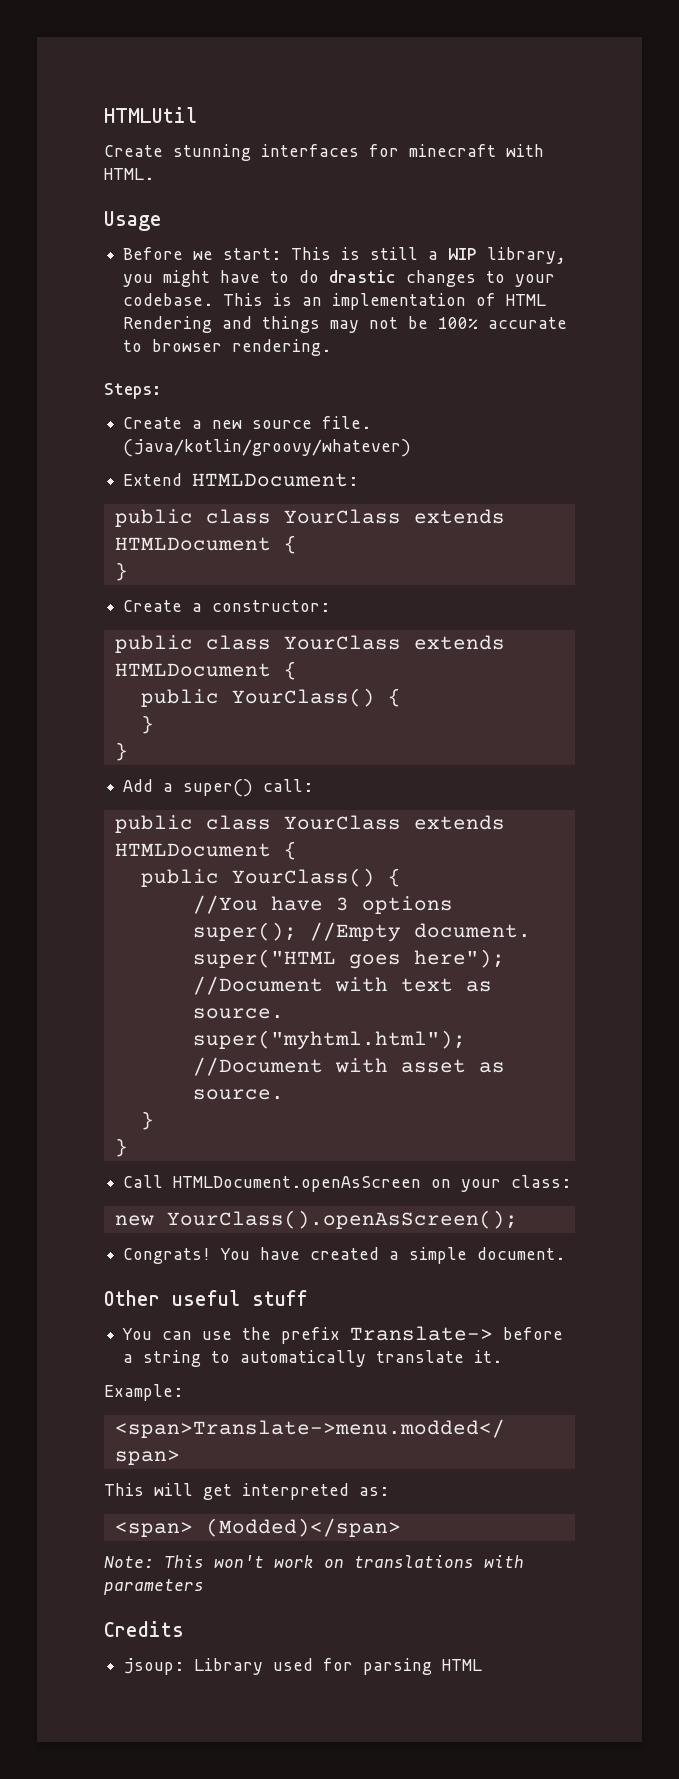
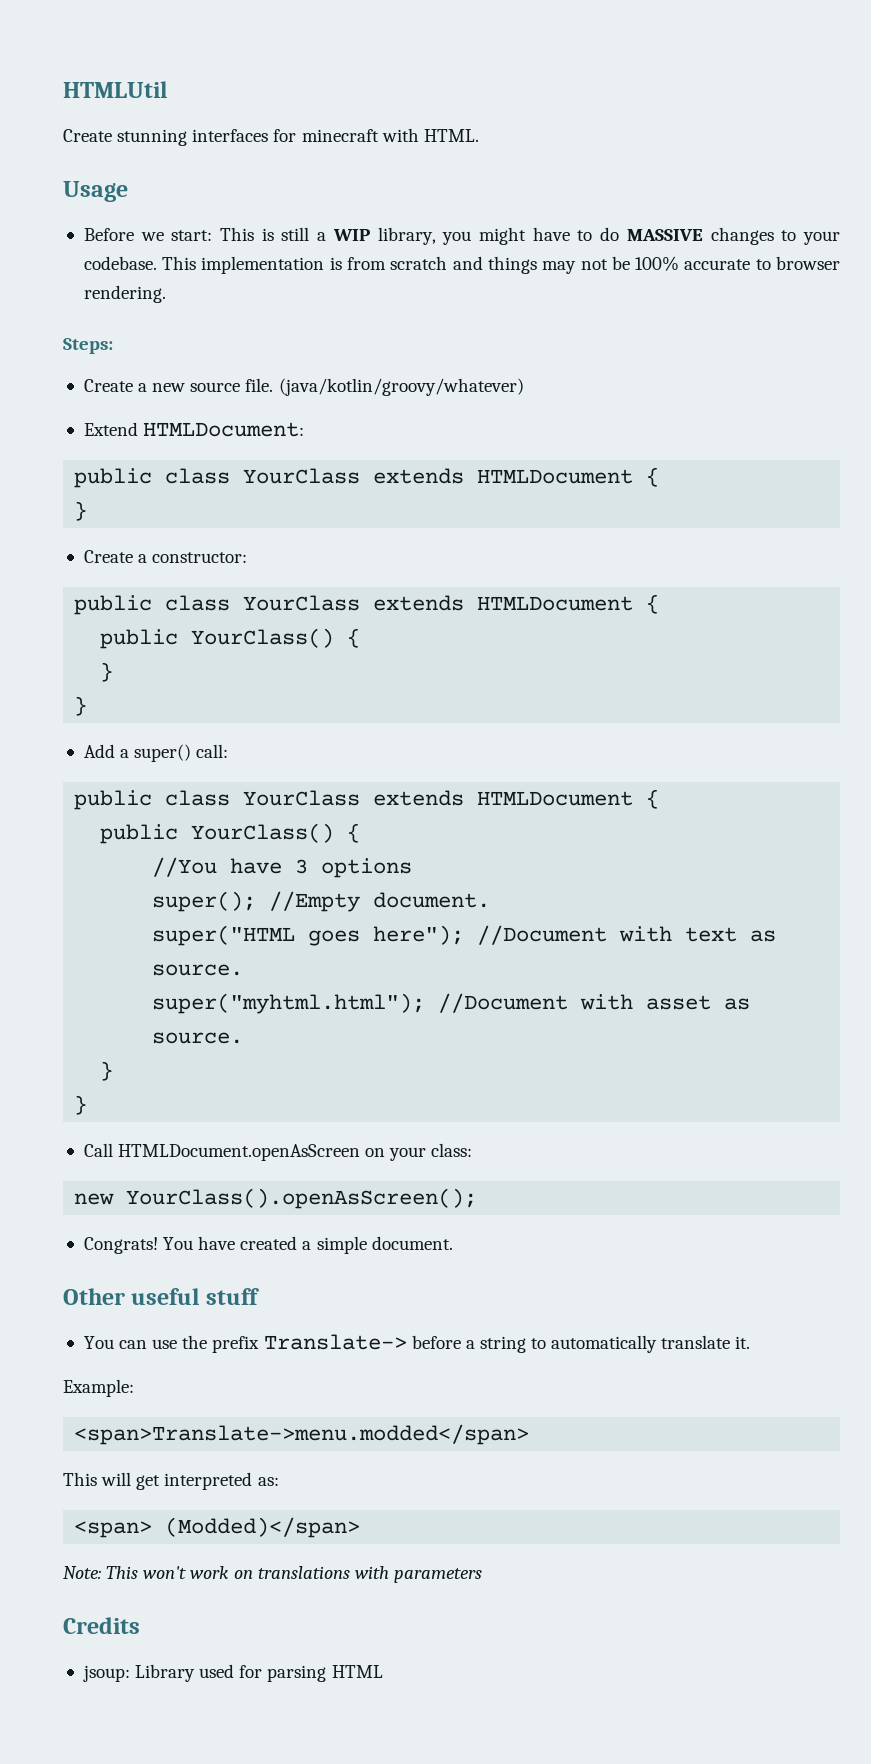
[329,270,397,283] drastic -> [626,229,703,241] MASSIVE
[273,293,547,310] [123,316,213,333] is an implementation of HTML Rendering -> [201,256,448,274] implementation is from scratch

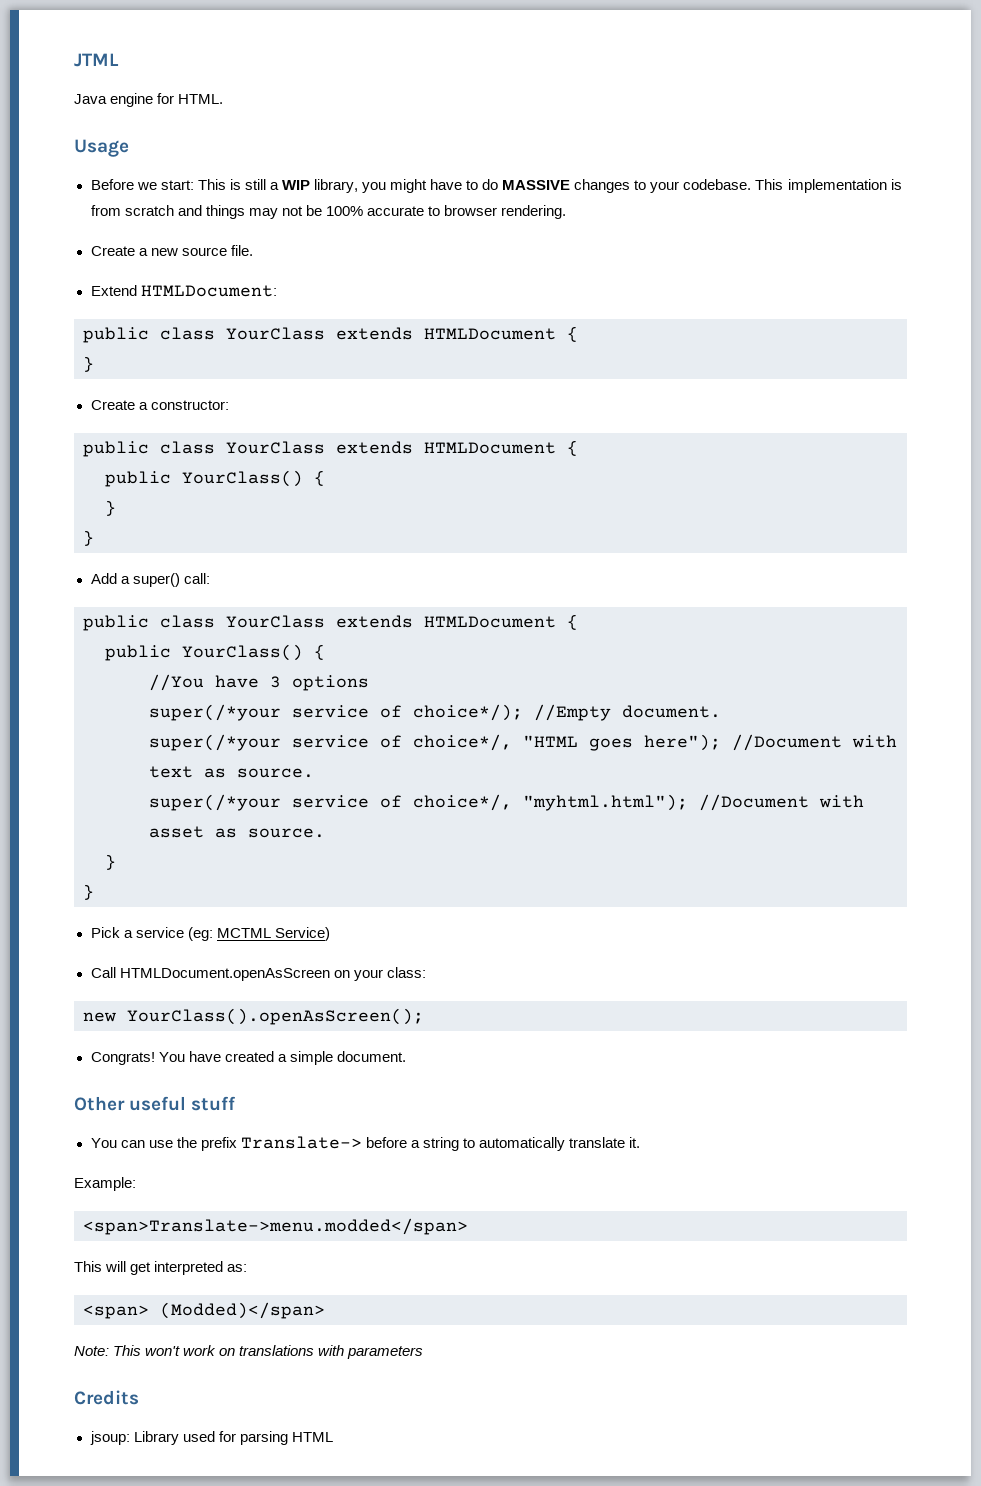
[63,81,167,98] [63,128,419,146] HTMLUtil // Create stunning interfaces for minecraft with -> [74,53,119,67] [74,93,175,107] JTML // Java engine for
[63,338,113,354] // Steps: -> (567, 212) none
[278,378,524,396] (java/kotlin/groovy/whatever) -> (253, 250) none
[152,891,491,912] [152,925,296,946] super(); //Empty document. // super("HTML -> [149,704,721,721] [149,734,578,751] super(/*your service of choice*/); //Empty document. // super(/*your service of choice*/, "HTML
[152,993,426,1014] super("myhtml.html"); -> [149,794,688,811] super(/*your service of choice*/, "myhtml.html");
(88, 1105) none -> [90,927,330,941] // Pick a service (eg: MCTML Service)

